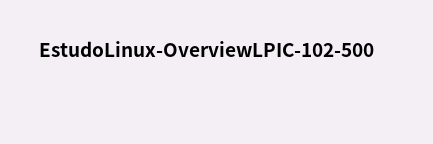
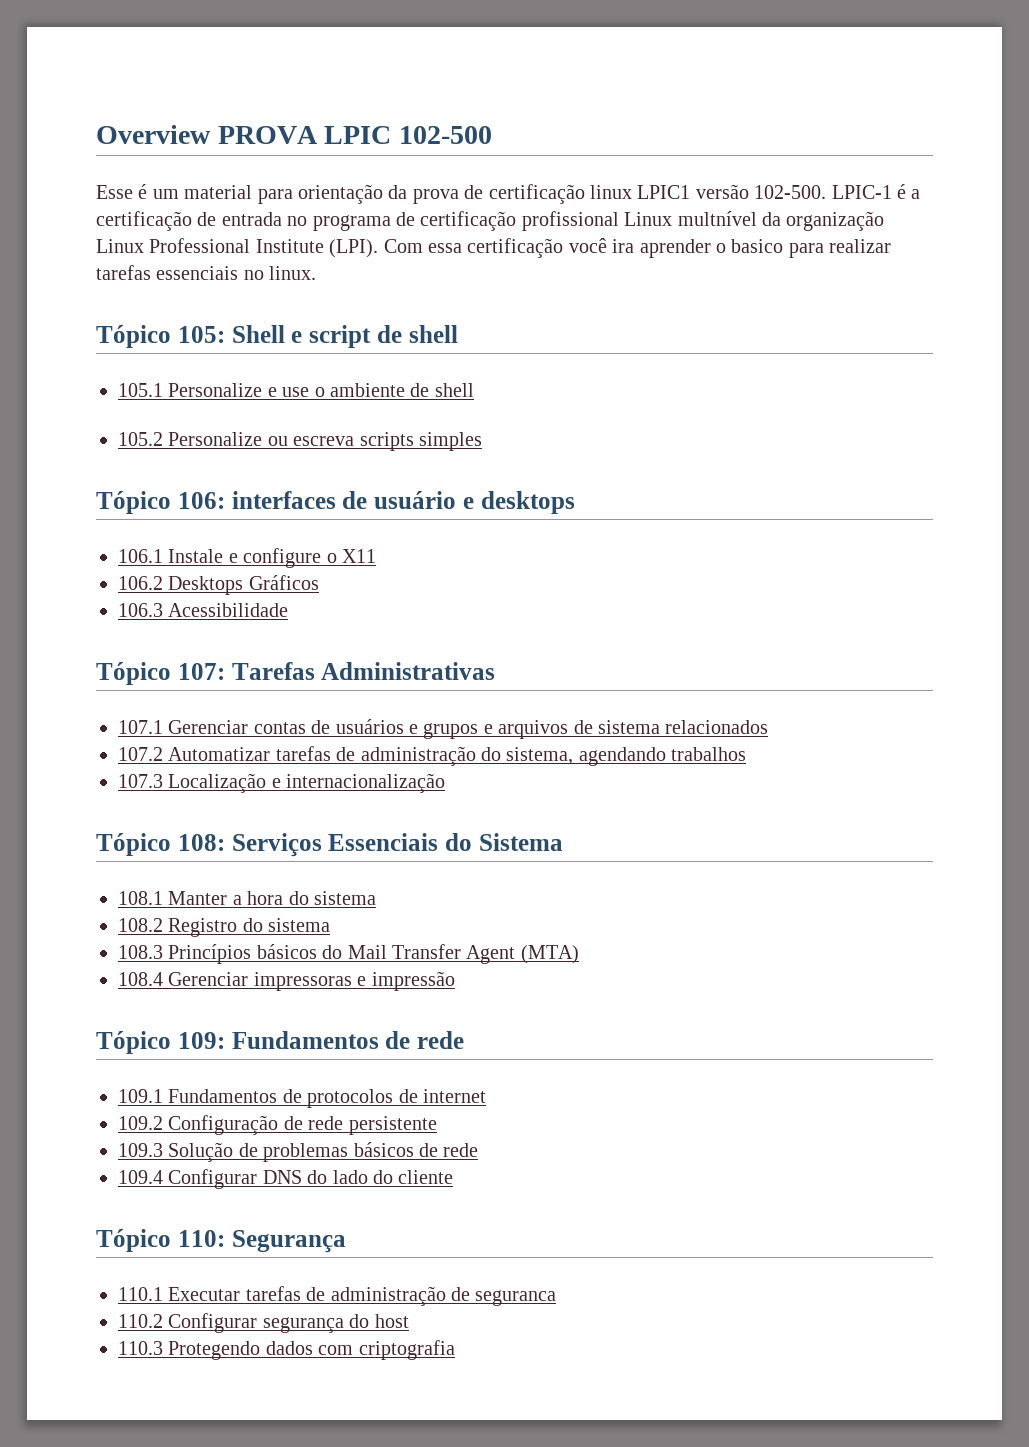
[39,41,374,57] EstudoLinux-OverviewLPIC-102-500 -> [96,125,492,144] [96,184,921,204] [96,211,885,231] [96,238,892,258] [96,265,317,280] [96,325,458,348] [118,383,474,397] [118,432,482,451] [96,491,575,514] [118,548,376,568] [118,575,319,595] [118,603,289,617] [96,662,496,685] [118,719,769,739] [118,746,747,766] [118,773,446,793] [96,833,563,857] [118,891,376,905] [118,918,331,937] [118,944,579,964] [118,971,455,991] [96,1031,464,1054] [118,1089,486,1108] [118,1115,437,1135] [118,1142,479,1162] [118,1169,454,1189] [96,1229,346,1253] [118,1286,557,1306] [118,1313,409,1333] [118,1340,455,1360] Overview PROVA LPIC 102-500 // Esse é um material para orientação da prova de certificação linux LPIC1 versão 102-500. LPIC-1 é a certificação de entrada no programa de certificação profissional Linux multnível da organização Linux Professional Institute (LPI). Com essa certificação você ira aprender o basico para realizar tarefas essenciais no linux. // Tópico 105: Shell e script de shell // 105.1 Personalize e use o ambiente de shell // 105.2 Personalize ou escreva scripts simples // Tópico 106: interfaces de usuário e desktops // 106.1 Instale e configure o X11 // 106.2 Desktops Gráficos // 106.3 Acessibilidade // Tópico 107: Tarefas Administrativas // 107.1 Gerenciar contas de usuários e grupos e arquivos de sistema relacionados // 107.2 Automatizar tarefas de administração do sistema, agendando trabalhos // 107.3 Localização e internacionalização // Tópico 108: Serviços Essenciais do Sistema // 108.1 Manter a hora do sistema // 108.2 Registro do sistema // 108.3 Princípios básicos do Mail Transfer Agent (MTA) // 108.4 Gerenciar impressoras e impressão // Tópico 109: Fundamentos de rede // 109.1 Fundamentos de protocolos de internet // 109.2 Configuração de rede persistente // 109.3 Solução de problemas básicos de rede // 109.4 Configurar DNS do lado do cliente // Tópico 110: Segurança // 110.1 Executar tarefas de administração de seguranca // 110.2 Configurar segurança do host // 110.3 Protegendo dados com criptografia

